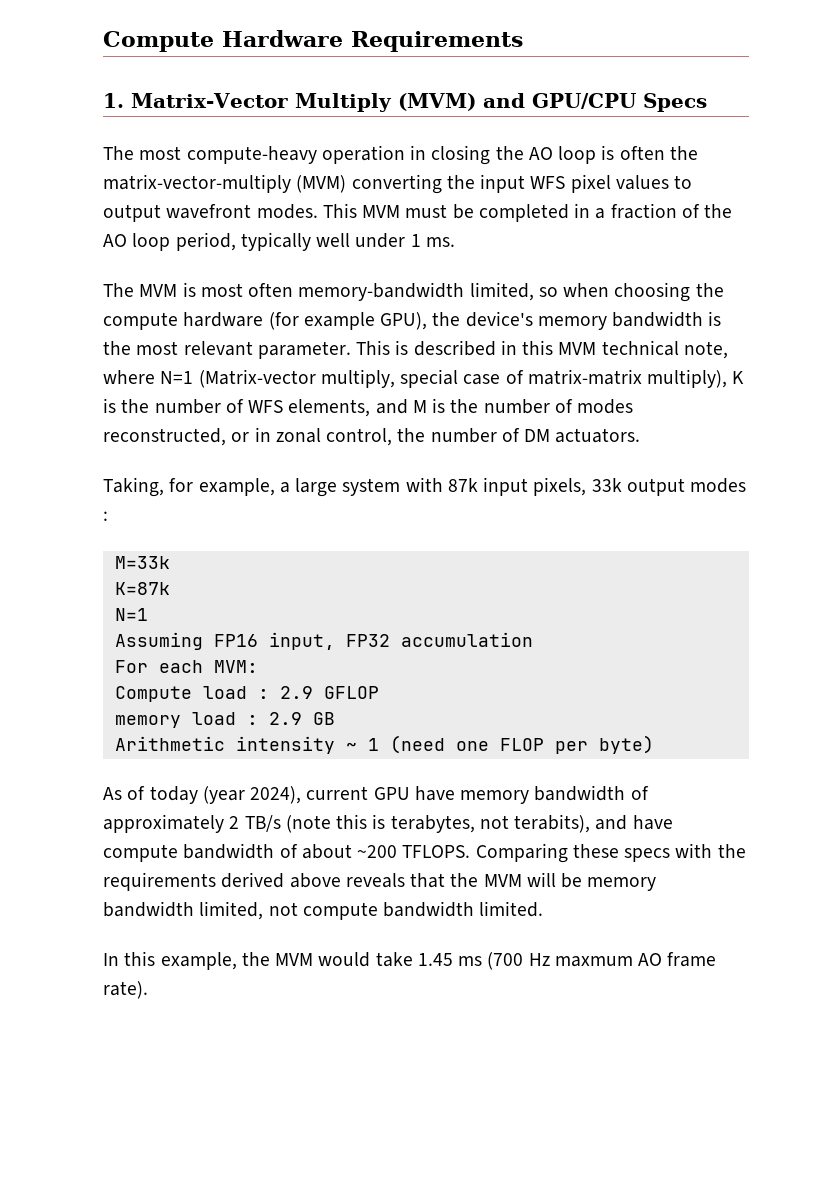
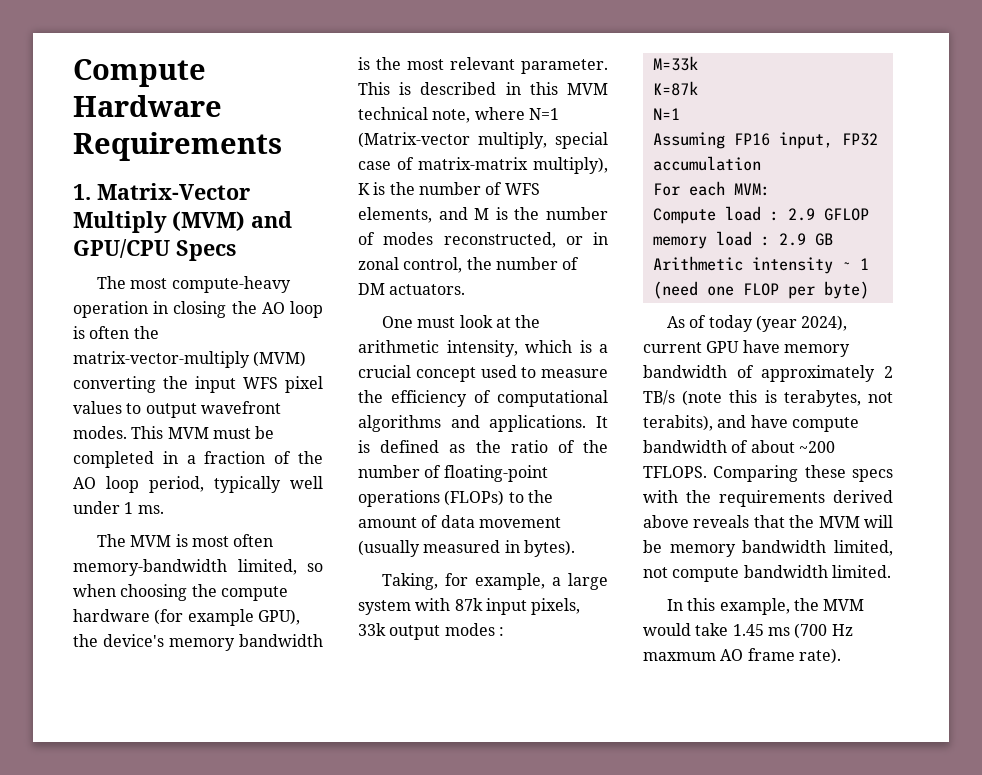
(641, 435) none -> [381,315,541,328] [358,340,608,357] [358,365,608,382] [358,390,608,407] [358,415,608,432] [358,440,608,453] [358,465,548,482] [358,490,553,507] [358,515,561,528] [358,540,575,557] // One must look at the arithmetic intensity, which is a crucial concept used to measure the efficiency of computational algorithms and applications. It is defined as the ratio of the number of floating-point operations (FLOPs) to the amount of data movement (usually measured in bytes).

